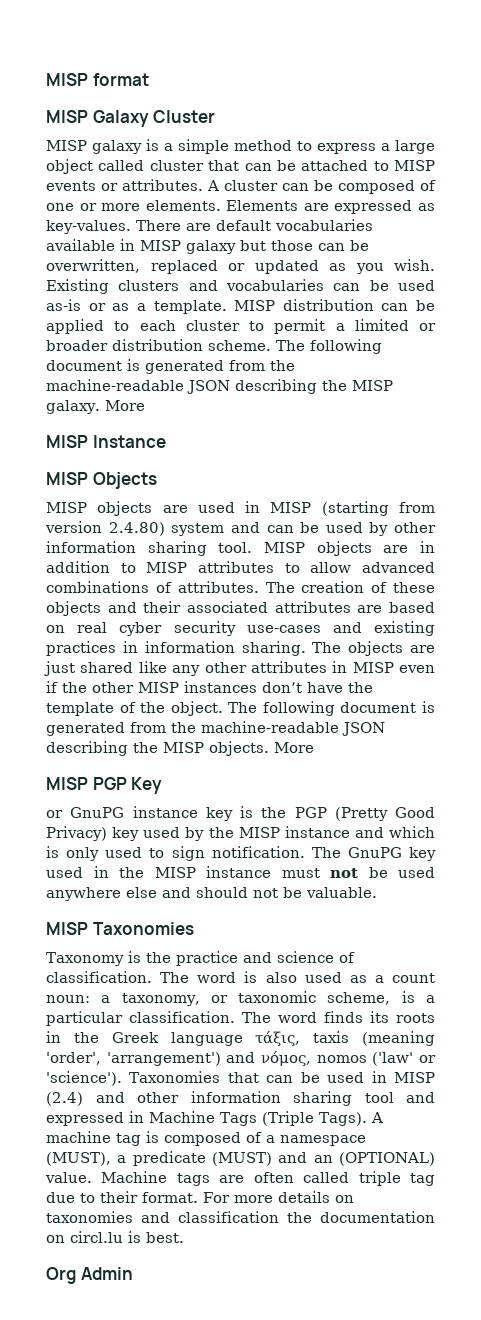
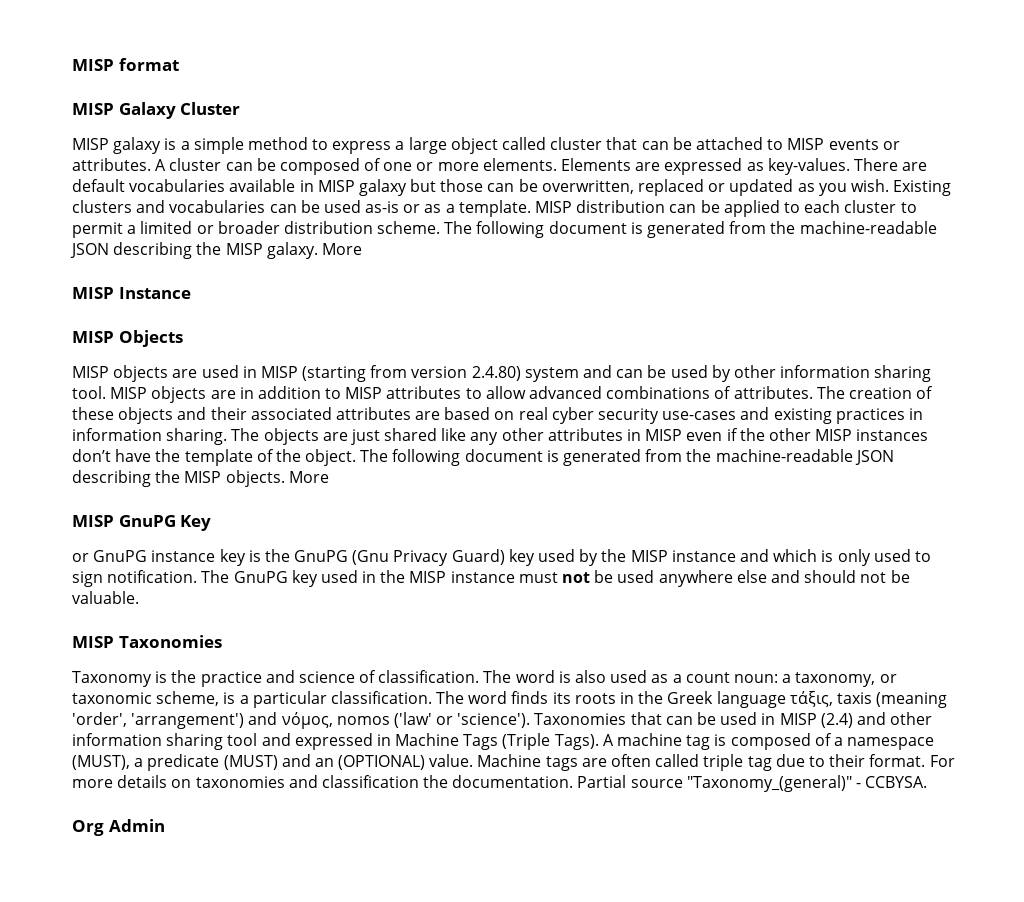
[92,777,127,790] PGP -> [118,515,176,527] GnuPG
[294,807,435,821] [46,826,107,841] PGP (Pretty Good Privacy) -> [294,549,505,566] GnuPG (Gnu Privacy Guard)
[320,1211,435,1223] [46,1231,184,1243] documentation on circl.lu is best. -> [452,775,928,792] documentation. Partial source "Taxonomy_(general)" - CCBYSA.

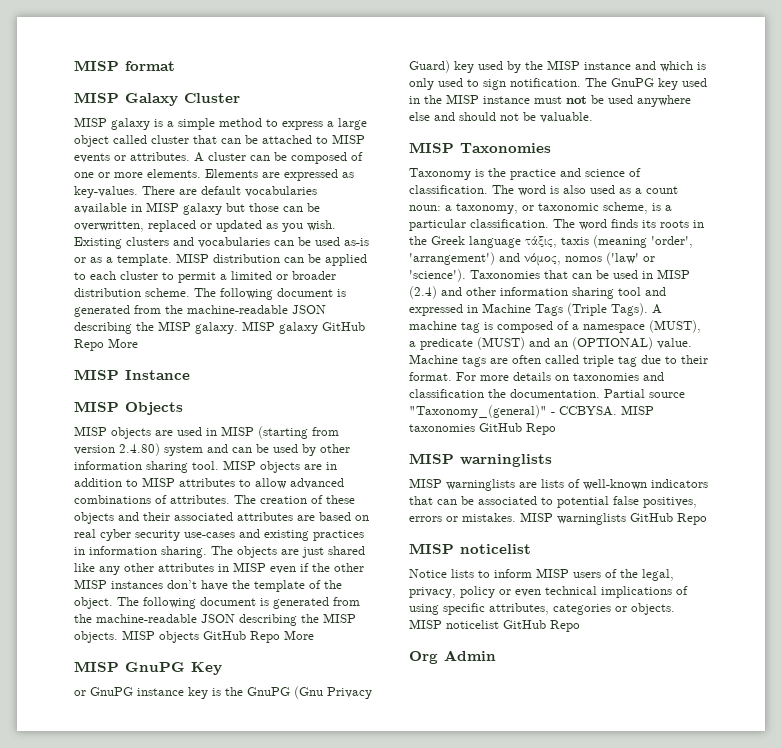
(318, 250) none -> [242,321,365,334] [74,339,104,351] MISP galaxy GitHub Repo
(285, 478) none -> [122,630,280,643] MISP objects GitHub Repo
(928, 782) none -> [621,405,654,415] [409,423,556,435] [409,453,552,467] [409,478,708,491] [409,496,697,508] [409,512,707,525] [409,543,531,554] [409,568,674,581] [409,586,688,598] [409,603,675,615] [409,619,580,632] MISP taxonomies GitHub Repo // MISP warninglists // MISP warninglists are lists of well-known indicators that can be associated to potential false positives, errors or mistakes. MISP warninglists GitHub Repo // MISP noticelist // Notice lists to inform MISP users of the legal, privacy, policy or even technical implications of using specific attributes, categories or objects. MISP noticelist GitHub Repo

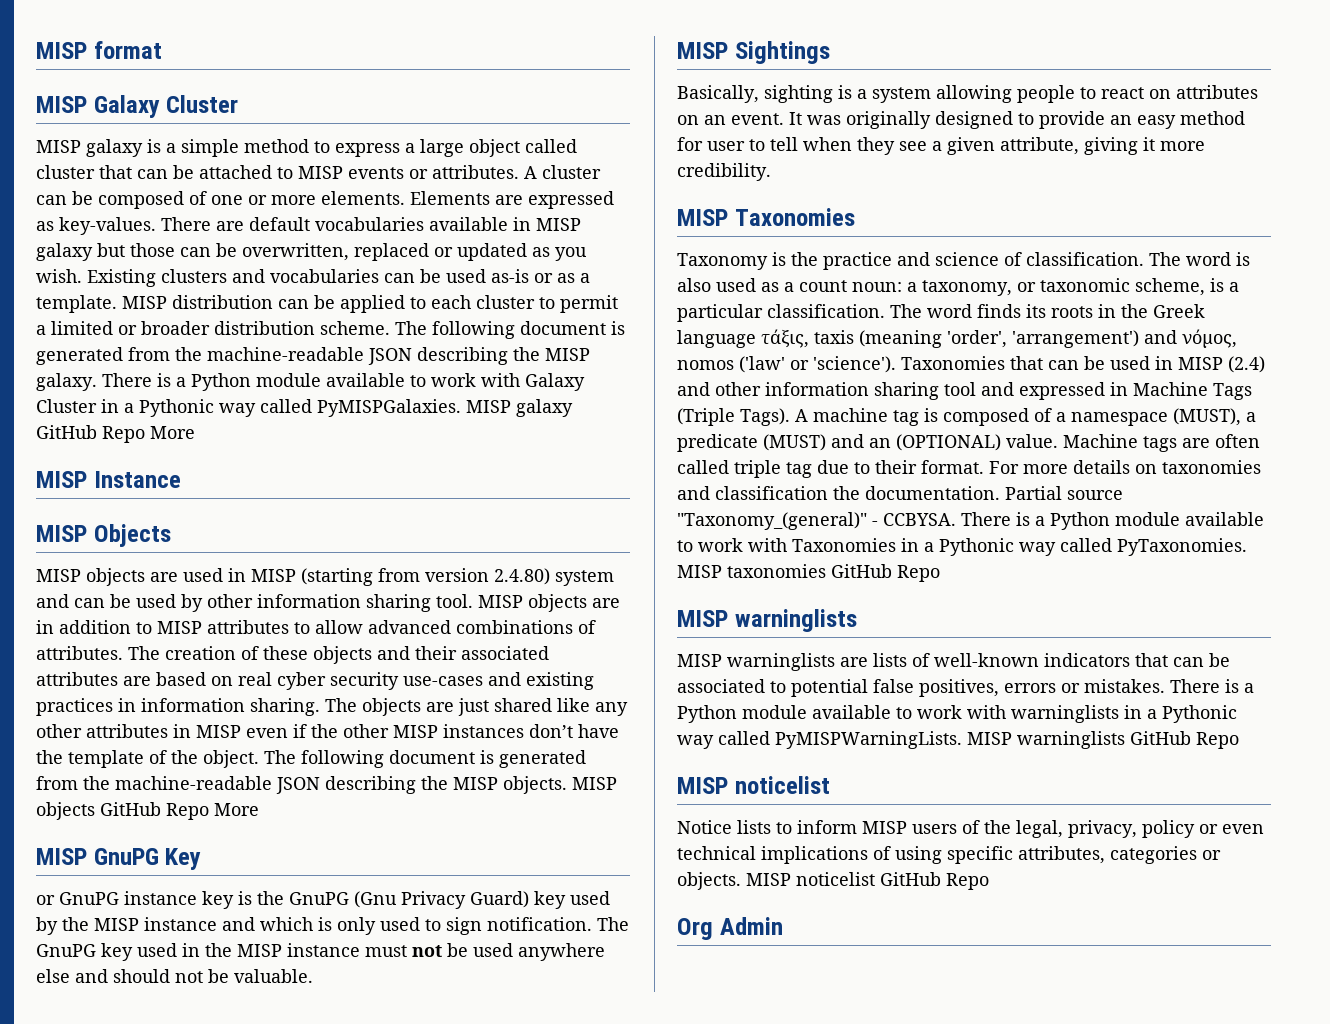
(238, 328) none -> [102,373,585,391] [36,399,461,417] There is a Python module available to work with Galaxy Cluster in a Pythonic way called PyMISPGalaxies.
(593, 117) none -> [677,41,830,64] [677,85,1258,103] [677,111,1245,129] [677,137,1205,155] [677,163,771,181] // MISP Sightings // Basically, sighting is a system allowing people to react on attributes on an event. It was originally designed to provide an easy method for user to tell when they see a given attribute, giving it more credibility.
(617, 411) none -> [961,512,1264,530] [677,538,1247,556] There is a Python module available to work with Taxonomies in a Pythonic way called PyTaxonomies.
(516, 517) none -> [1170,679,1254,693] [677,705,1237,723] [677,731,962,749] There is a Python module available to work with warninglists in a Pythonic way called PyMISPWarningLists.

